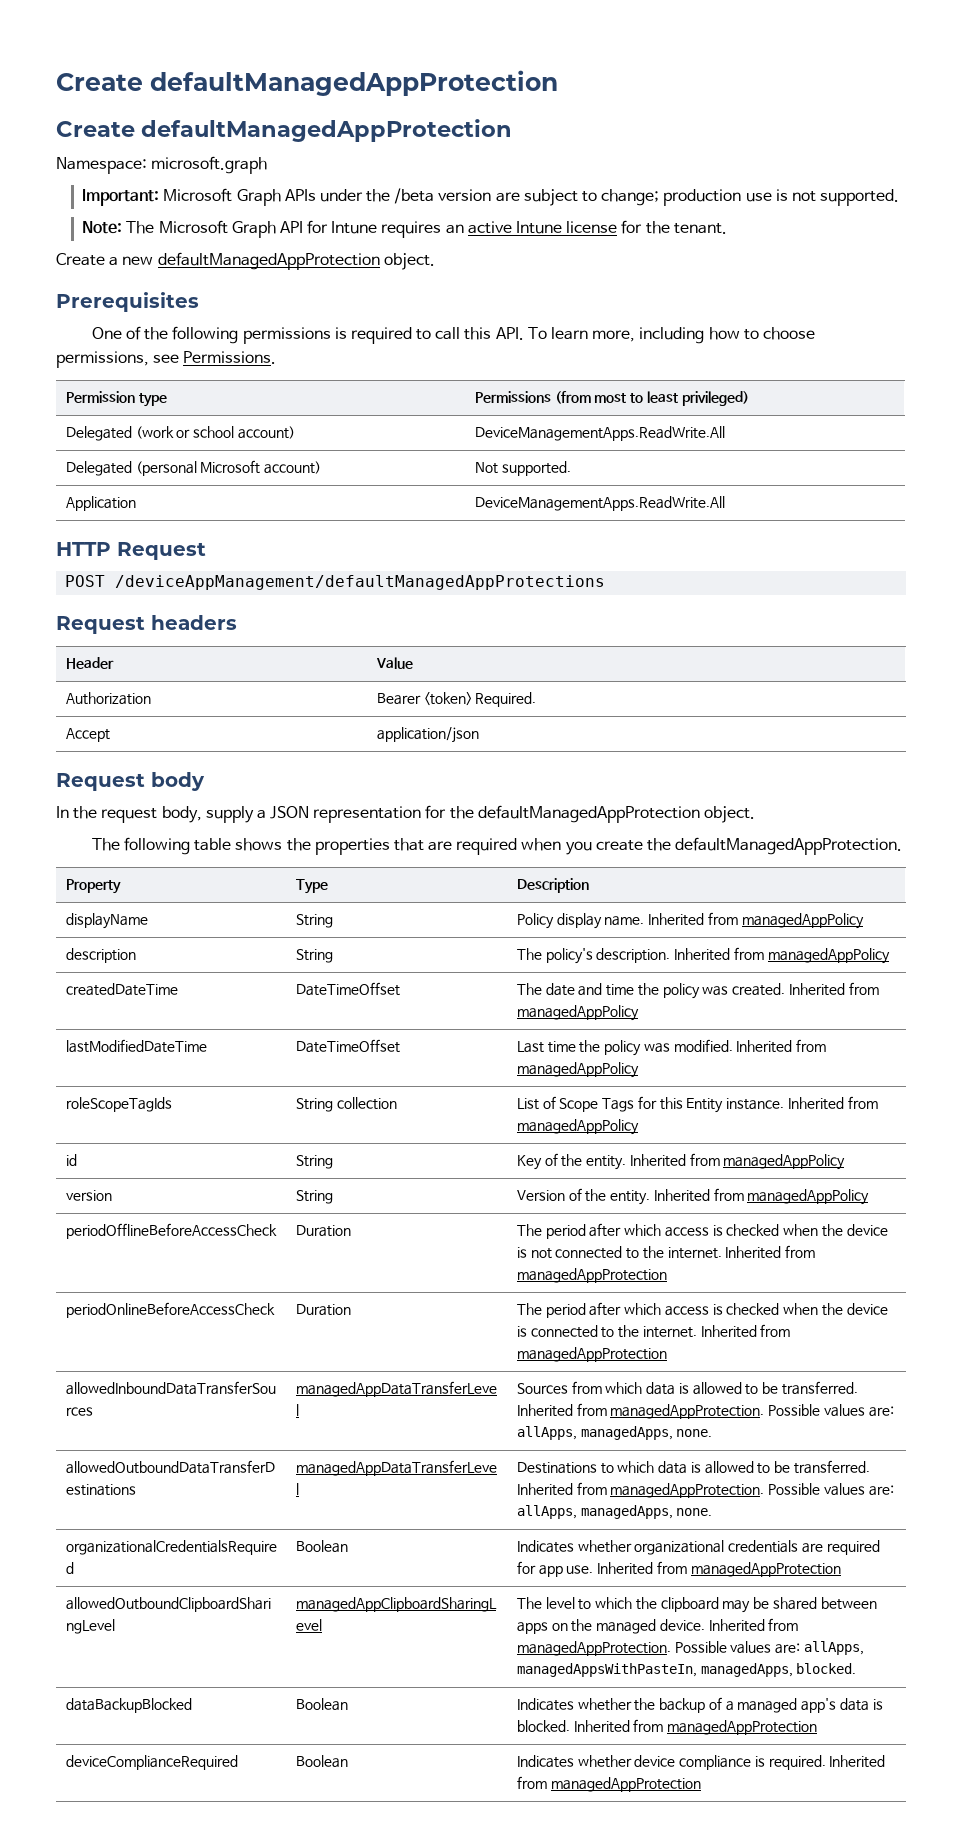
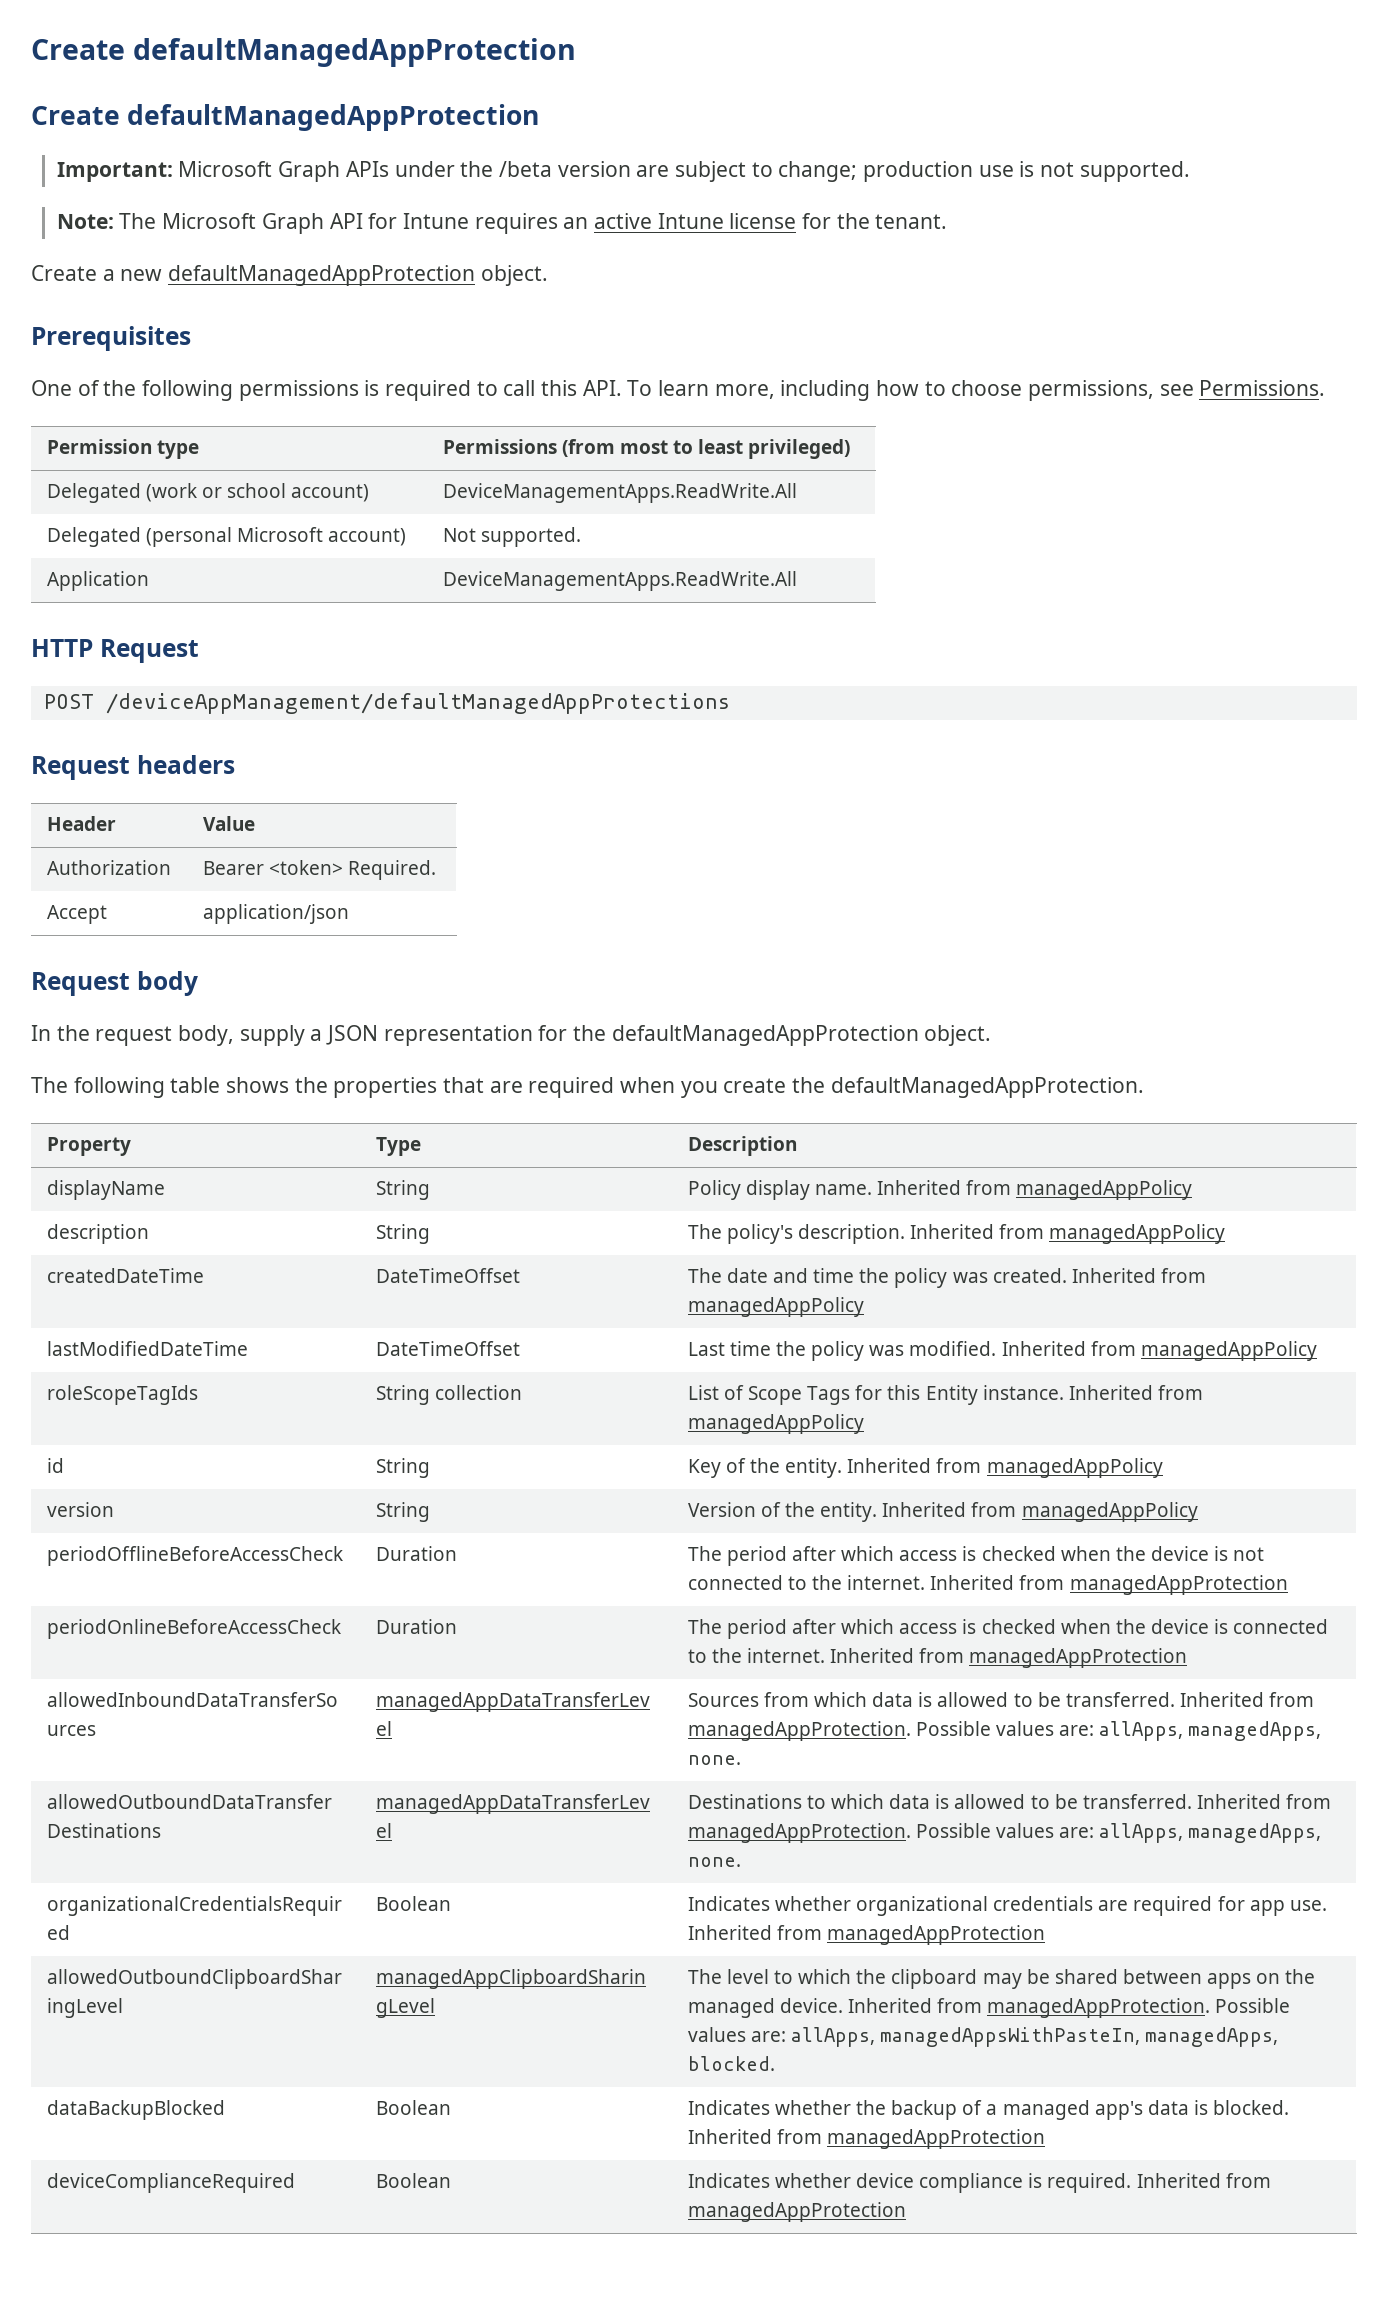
[56,156,268,174] // Namespace: microsoft.graph -> (540, 117) none

